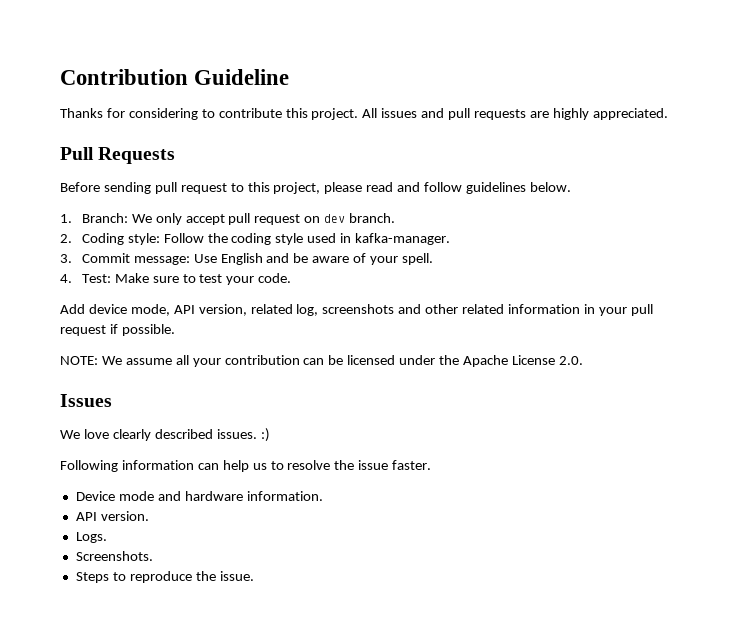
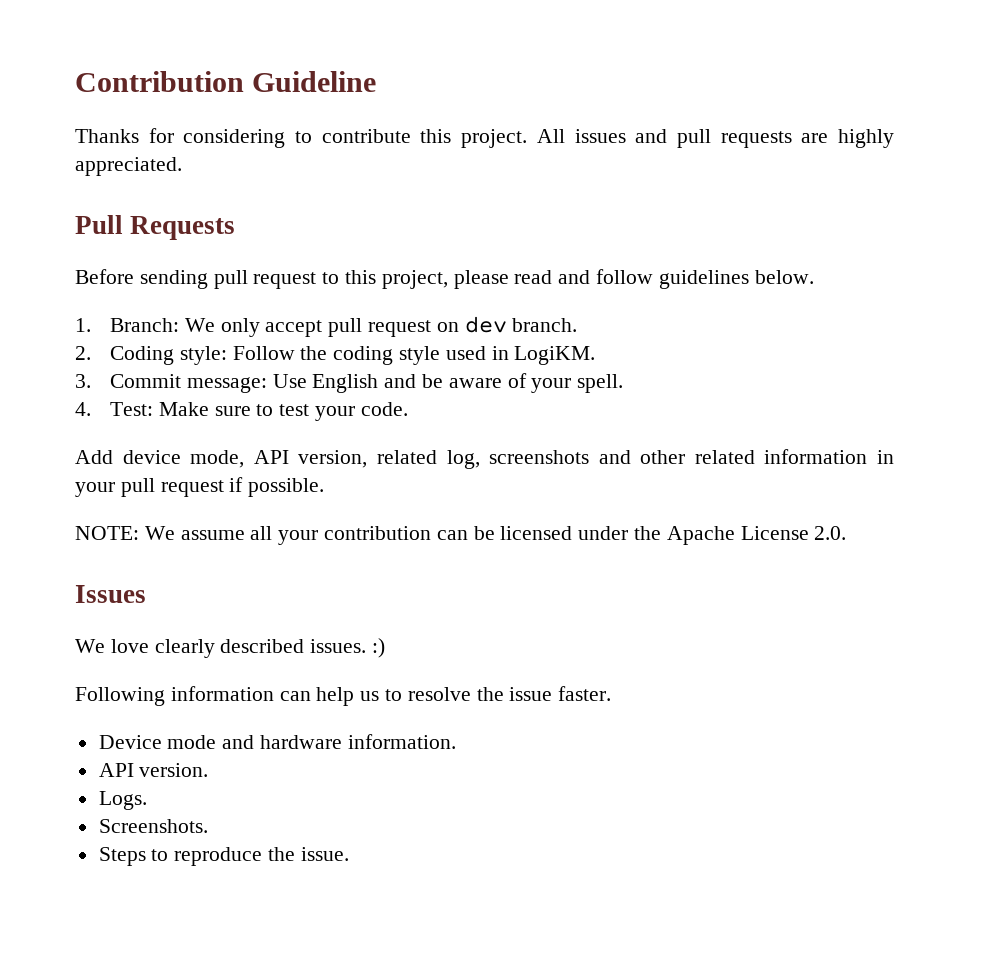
[355,233,451,245] kafka-manager. -> [514,346,596,365] LogiKM.

